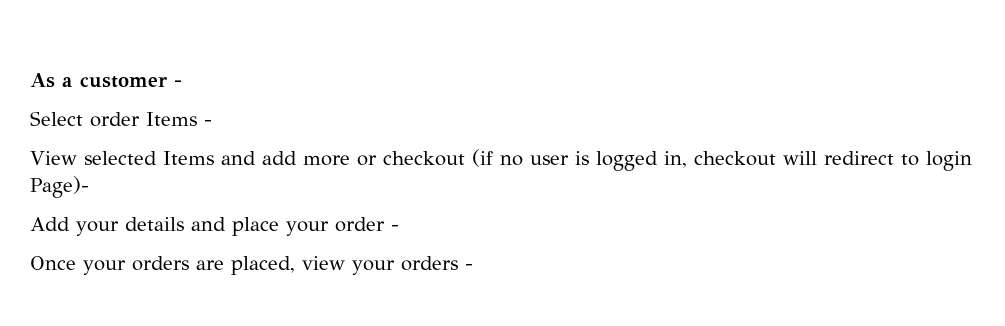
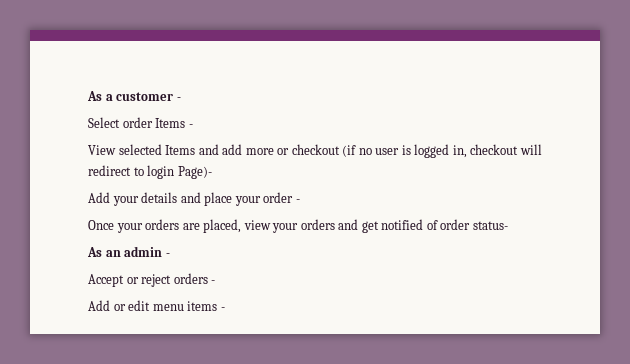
(458, 263) none -> [338,219,508,233] [87,246,170,257] [88,273,216,287] [88,300,218,311] and get notified of order status- // As an admin - // Accept or reject orders - // Add or edit menu items

